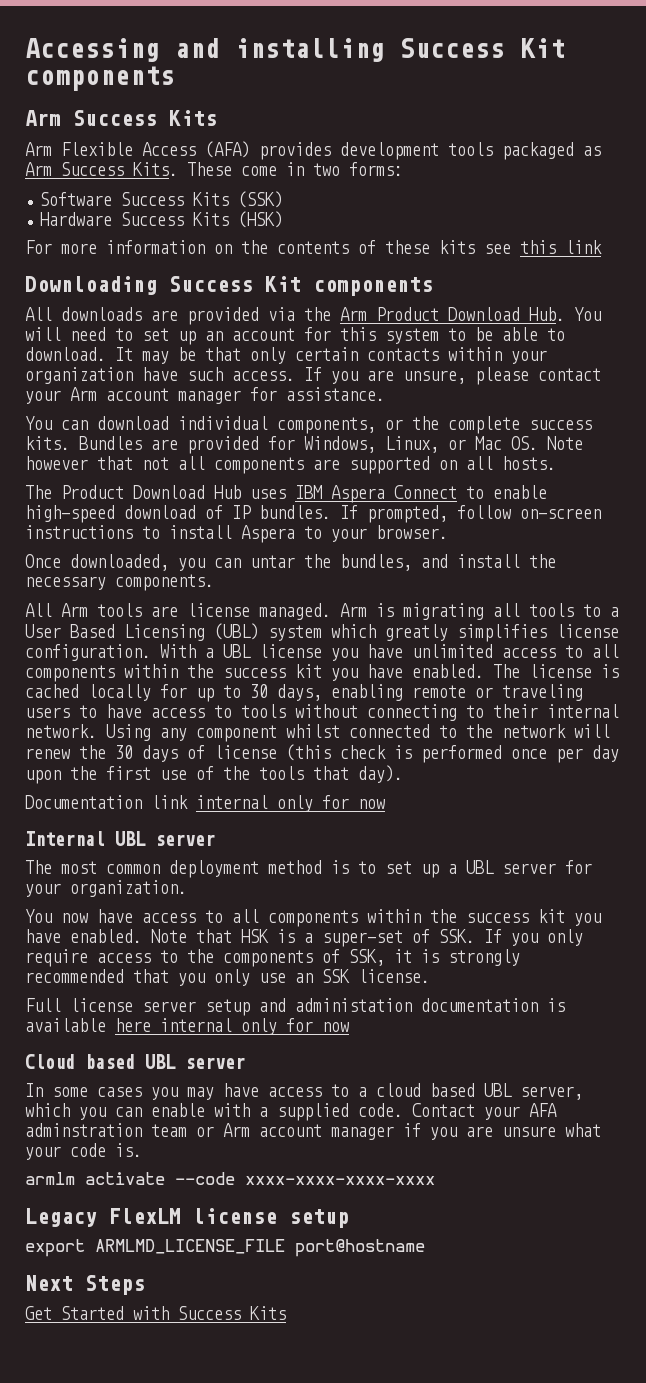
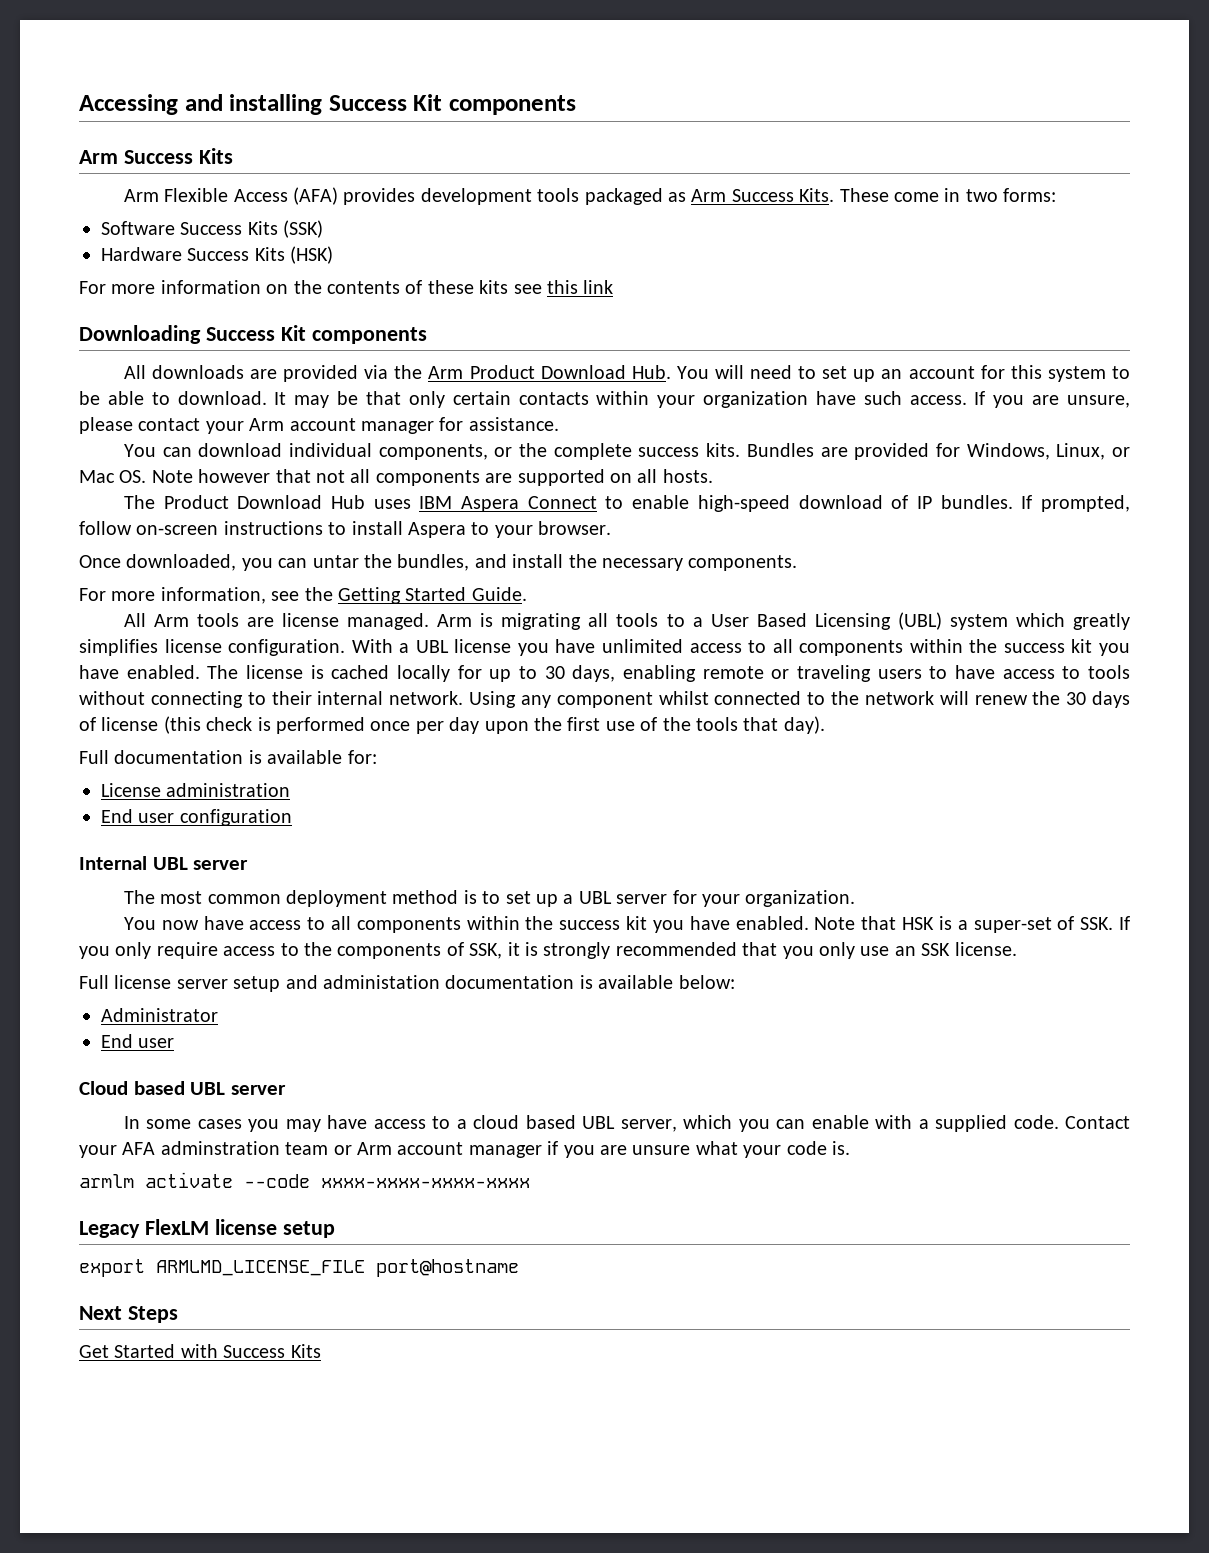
(214, 582) none -> [79,587,527,604] // For more information, see the Getting Started Guide.
[25,795,385,812] Documentation link internal only for now -> [79,750,377,764] [101,783,291,797] [101,809,292,826] Full documentation is available for: // License administration // End user configuration
[115,1018,349,1035] here internal only for now -> [678,975,735,989] [101,1008,218,1022] [101,1034,175,1048] below: // Administrator // End user

